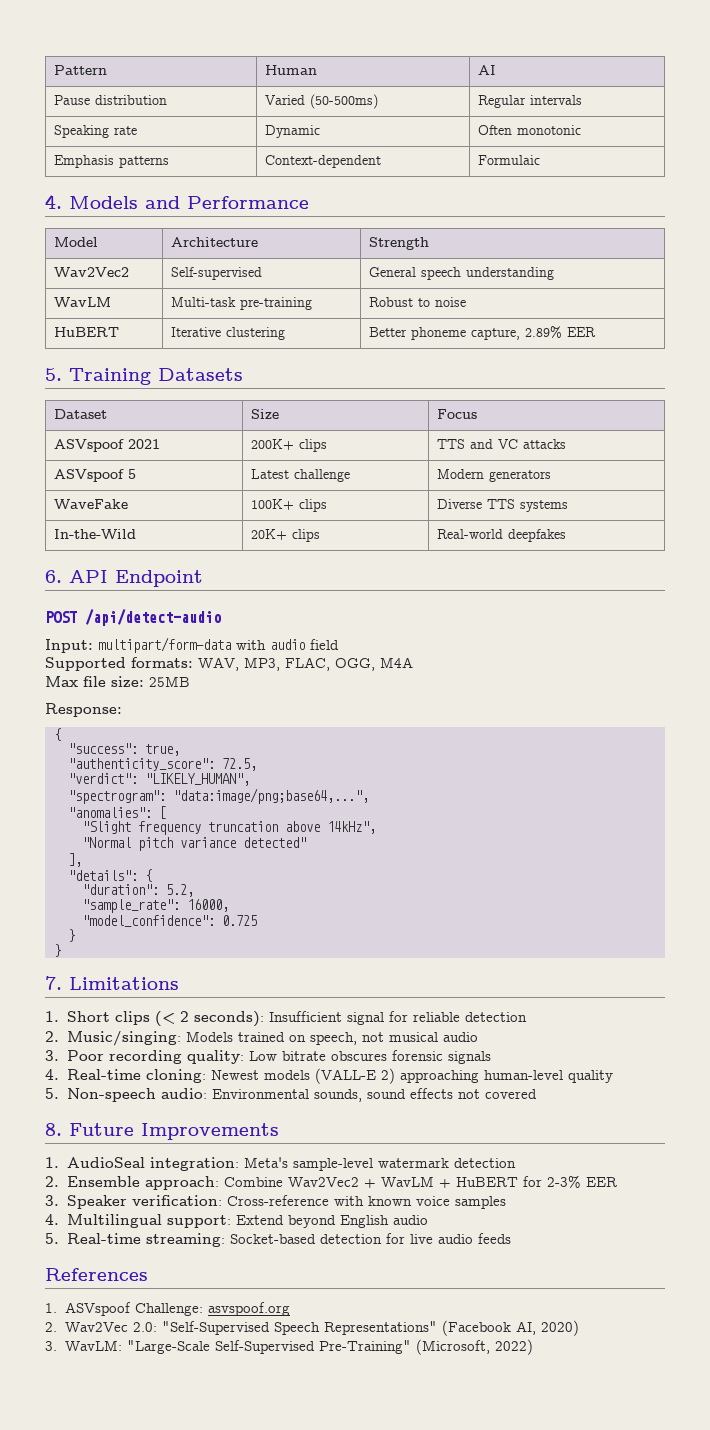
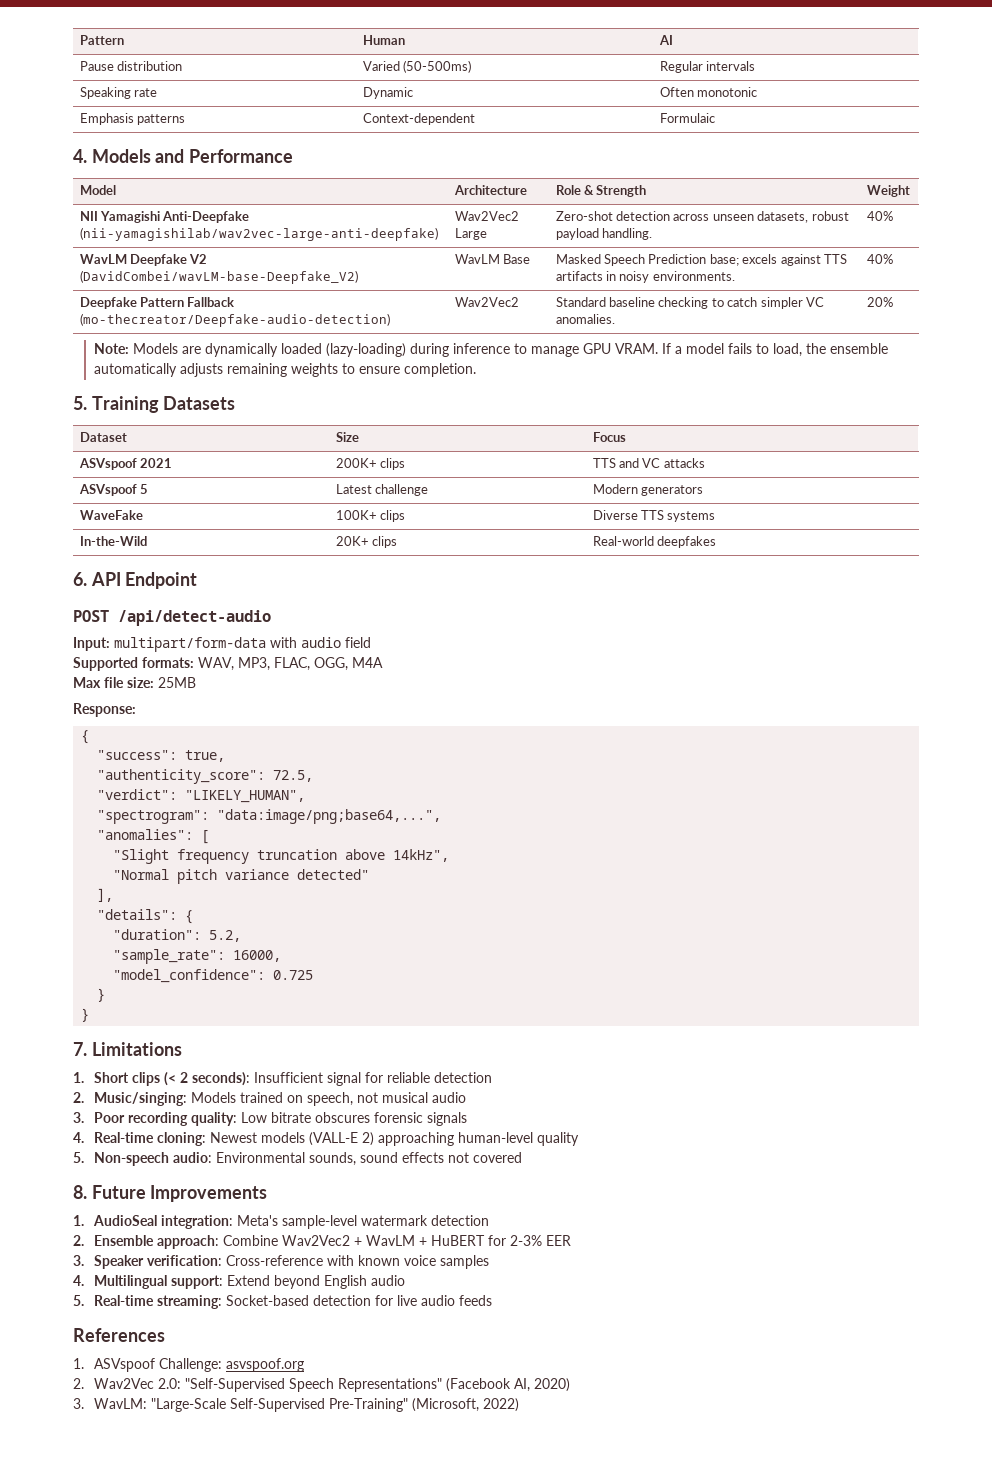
(259, 242) none -> [555,185,595,195] Role &
[54,267,130,277] [171,267,263,280] [369,267,555,280] [54,297,112,307] [171,297,313,310] [369,297,467,307] [54,327,120,337] [171,327,286,340] [369,326,597,340] // Wav2Vec2 | Self-supervised | General speech understanding // WavLM | Multi-task pre-training | Robust to noise // HuBERT | Iterative clustering | Better phoneme capture, 2.89% EER -> [866,185,910,197] [79,211,250,223] [79,227,438,241] [454,211,519,221] [454,228,487,240] [555,211,849,223] [555,228,653,240] [866,211,893,221] [79,254,208,266] [79,270,358,284] [454,254,531,264] [555,254,847,266] [555,271,735,283] [866,254,893,264] [79,297,235,309] [79,313,390,327] [454,297,519,307] [555,297,824,309] [555,314,615,324] [866,297,893,307] [93,343,888,357] [93,363,476,377] | Weight // NII Yamagishi Anti-Deepfake (nii-yamagishilab/wav2vec-large-anti-deepfake) | Wav2Vec2 Large | Zero-shot detection across unseen datasets, robust payload handling. | 40% // WavLM Deepfake V2 (DavidCombei/wavLM-base-Deepfake_V2) | WavLM Base | Masked Speech Prediction base; excels against TTS artifacts in noisy environments. | 40% // Deepfake Pattern Fallback (mo-thecreator/Deepfake-audio-detection) | Wav2Vec2 | Standard baseline checking to catch simpler VC anomalies. | 20% // Note: Models are dynamically loaded (lazy-loading) during inference to manage GPU VRAM. If a model fails to load, the ensemble automatically adjusts remaining weights to ensure completion.

